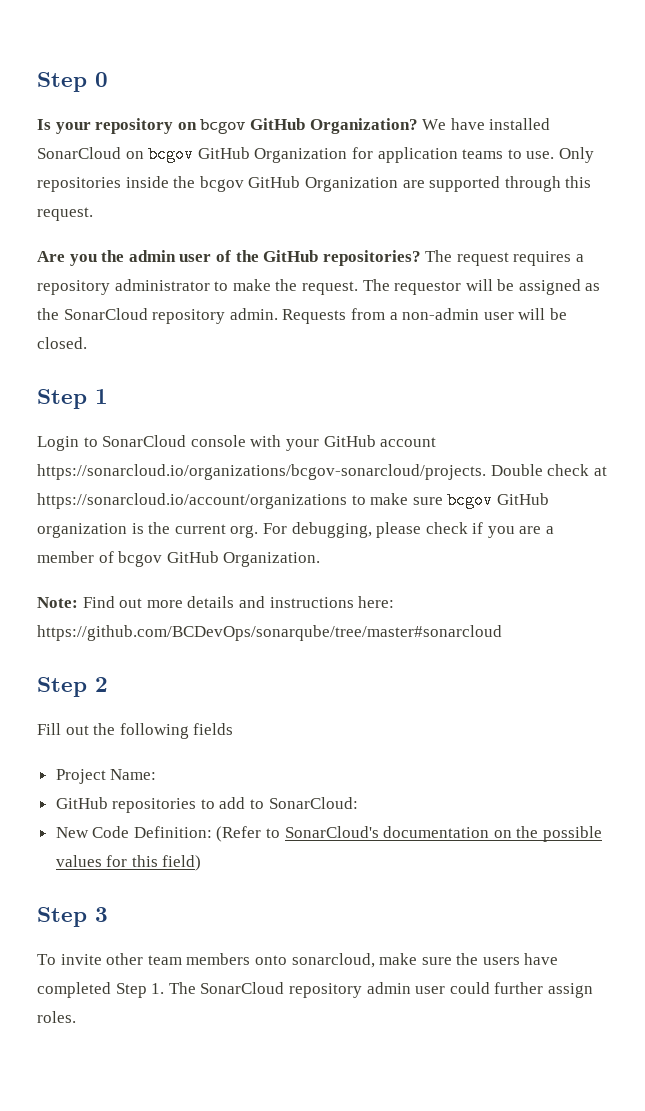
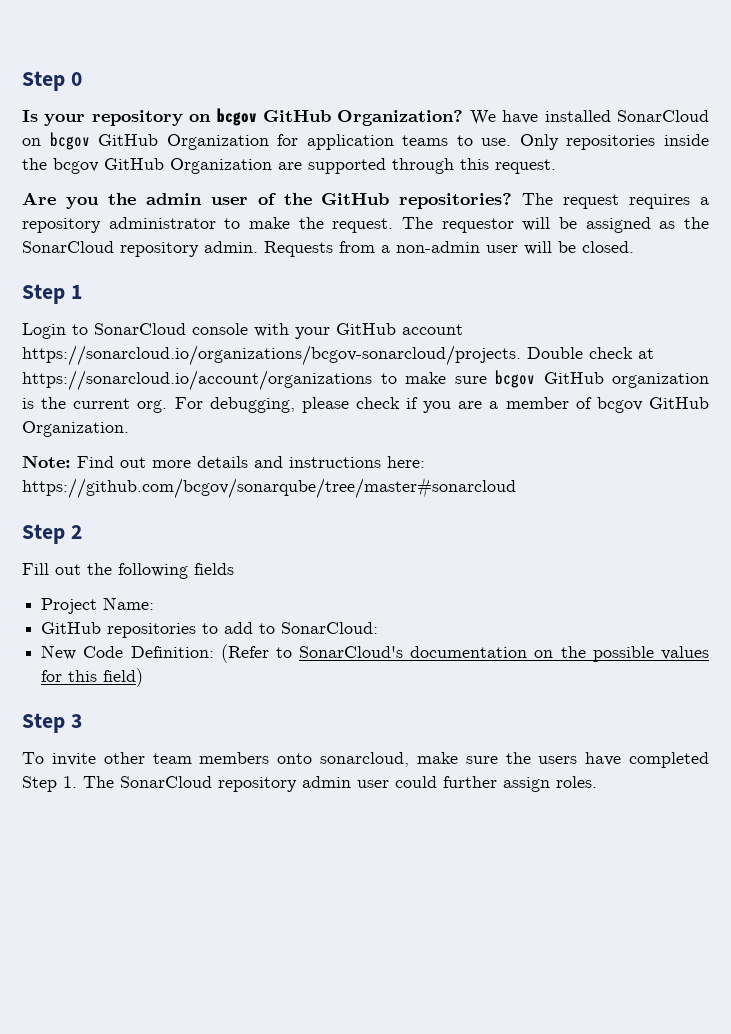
[37,625,502,641] https://github.com/BCDevOps/sonarqube/tree/master#sonarcloud -> [22,477,516,499] https://github.com/bcgov/sonarqube/tree/master#sonarcloud

